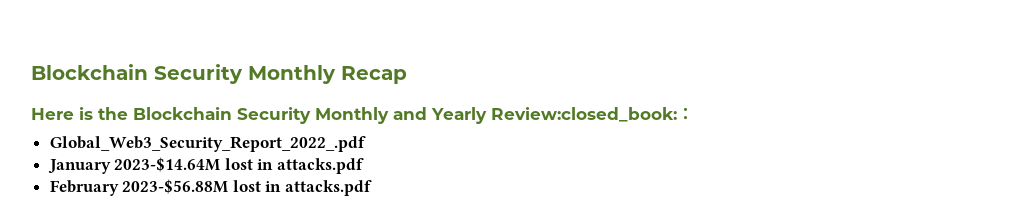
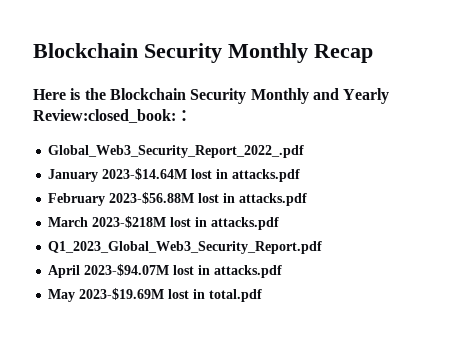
(373, 188) none -> [48,216,280,230] [48,241,323,254] [48,264,283,278] [48,288,263,302] // March 2023-$218M lost in attacks.pdf // Q1_2023_Global_Web3_Security_Report.pdf // April 2023-$94.07M lost in attacks.pdf // May 2023-$19.69M lost in total.pdf

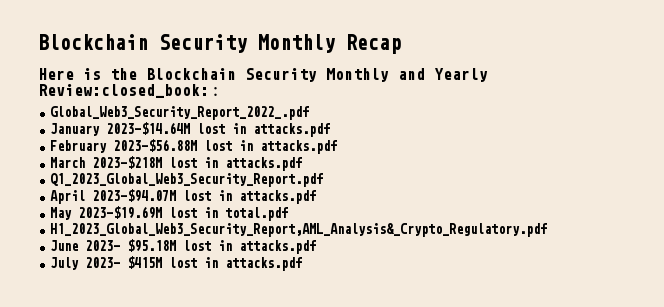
(263, 295) none -> [50,223,548,237] [50,239,317,254] [50,256,303,271] // H1_2023_Global_Web3_Security_Report,AML_Analysis&_Crypto_Regulatory.pdf // June 2023- $95.18M lost in attacks.pdf // July 2023- $415M lost in attacks.pdf

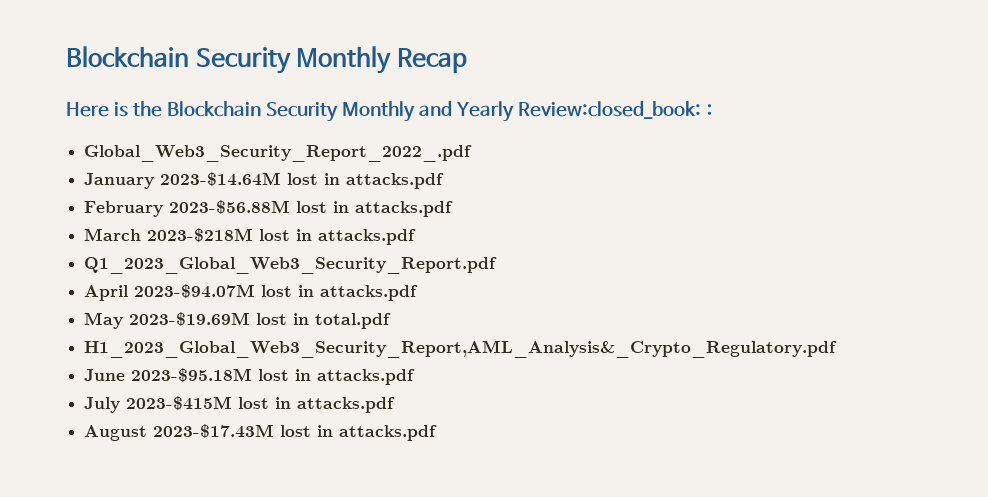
[85,239,177,252] 2023- $95.18M -> [131,368,253,382] 2023-$95.18M
[85,256,303,271] 2023- $415M lost in attacks.pdf -> [126,396,396,413] [84,424,438,441] 2023-$415M lost in attacks.pdf // August 2023-$17.43M lost in attacks.pdf

